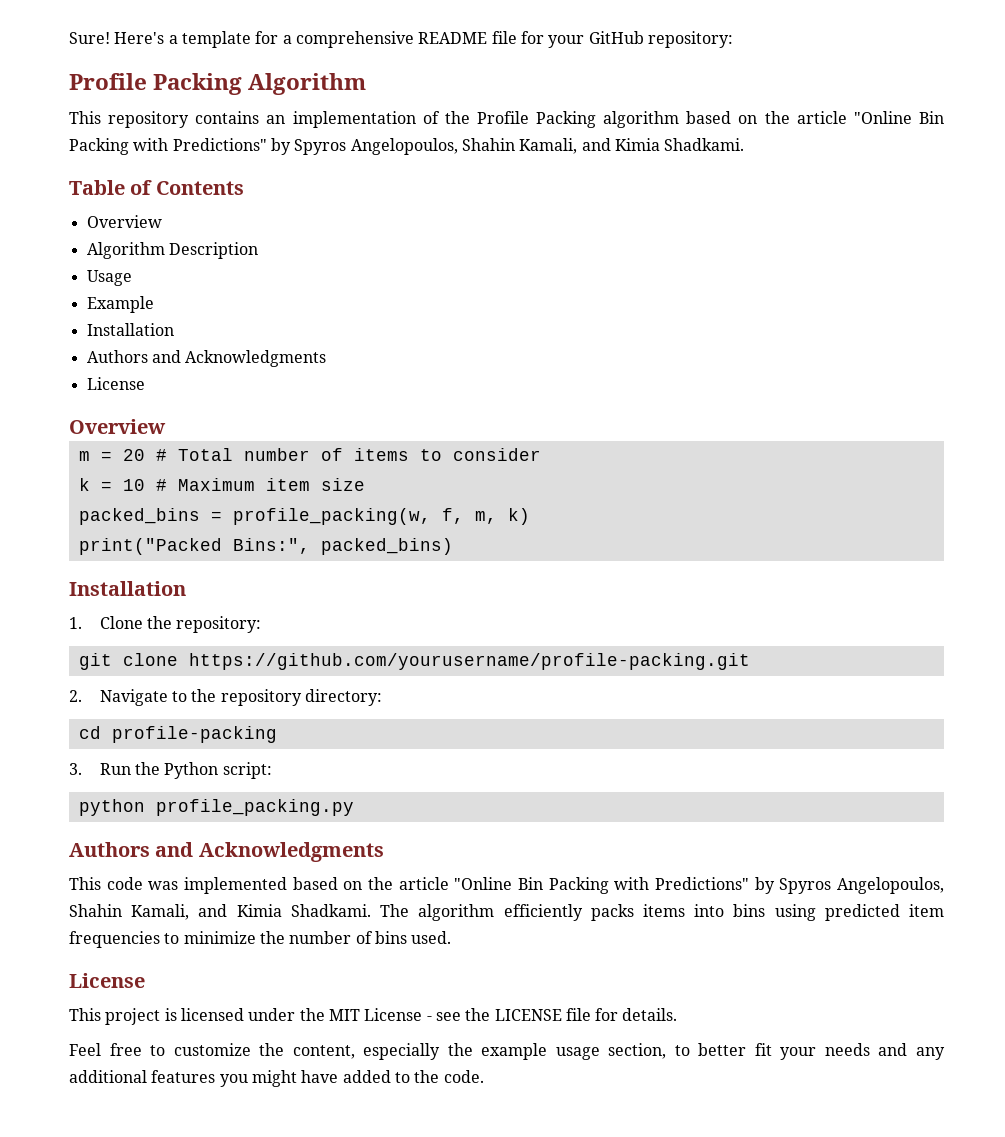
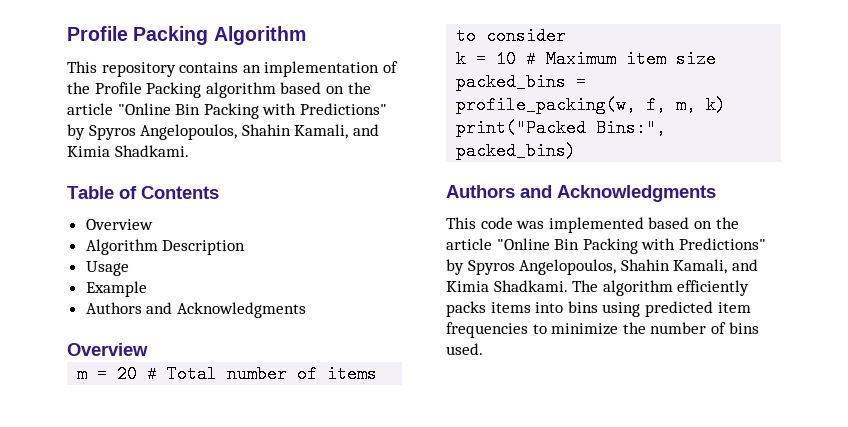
[69,31,733,48] Sure! Here's a template for a comprehensive README file for your GitHub repository: // -> (67, 33) none
[86,323,174,336] [86,350,327,367] [86,377,145,390] // Installation // Authors and Acknowledgments // License -> [85,302,306,318] // Authors and Acknowledgments
[69,581,186,596] [69,616,262,633] [78,653,750,670] [69,689,382,706] [78,726,277,743] [69,762,272,779] [78,799,354,816] // Installation // 1. Clone the repository: // git clone https://github.com/yourusername/profile-packing.git // 2. Navigate to the repository directory: // cd profile-packing // 3. Run the Python script: // python profile_packing.py -> (577, 151) none
[69,973,145,988] [69,1008,678,1025] [69,1043,945,1060] [69,1070,484,1087] // License // This project is licensed under the MIT License - see the LICENSE file for details. // Feel free to customize the content, especially the example usage section, to better fit your needs and any additional features you might have added to the code. -> (483, 349) none

